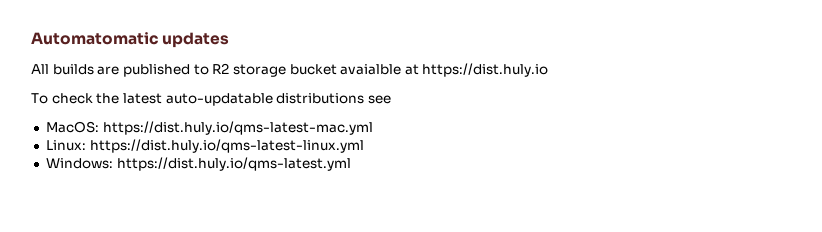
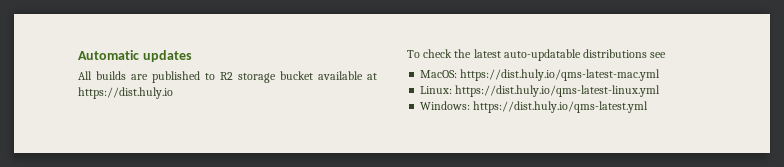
[31,32,159,45] Automatomatic -> [78,50,139,60] Automatic
[340,64,402,75] avaialble -> [318,71,363,80] available

